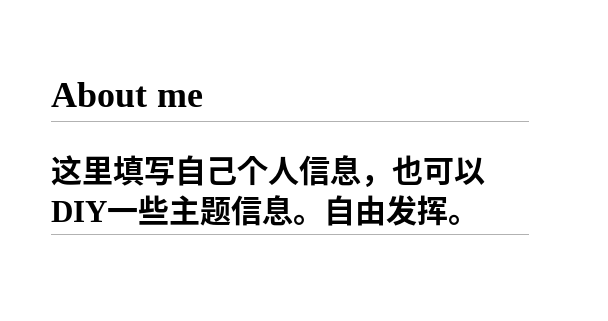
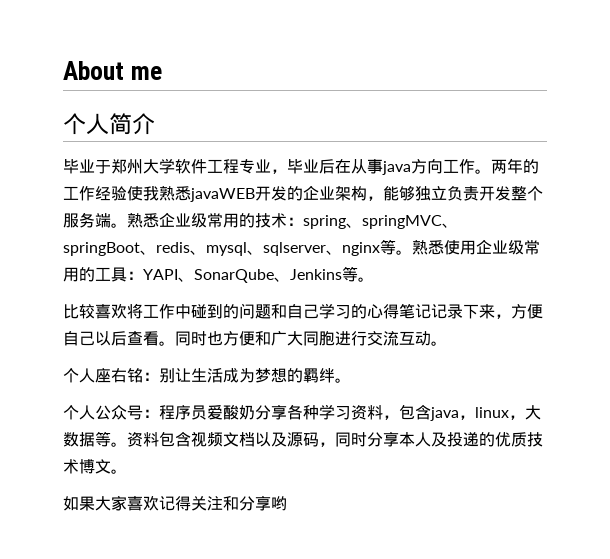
[51,155,485,188] [51,195,479,226] 这里填写自己个人信息，也可以DIY一些主题信息。自由发挥。 -> [63,113,155,135] [63,158,539,175] [63,185,543,202] [63,212,458,229] [63,239,540,256] [63,266,374,283] [63,303,543,319] [63,331,447,346] [63,368,351,383] [63,404,541,421] [63,431,543,447] [63,459,127,474] [63,495,287,511] 个人简介 // 毕业于郑州大学软件工程专业，毕业后在从事java方向工作。两年的工作经验使我熟悉javaWEB开发的企业架构，能够独立负责开发整个服务端。熟悉企业级常用的技术：spring、springMVC、springBoot、redis、mysql、sqlserver、nginx等。熟悉使用企业级常用的工具：YAPI、SonarQube、Jenkins等。 // 比较喜欢将工作中碰到的问题和自己学习的心得笔记记录下来，方便自己以后查看。同时也方便和广大同胞进行交流互动。 // 个人座右铭：别让生活成为梦想的羁绊。 // 个人公众号：程序员爱酸奶分享各种学习资料，包含java，linux，大数据等。资料包含视频文档以及源码，同时分享本人及投递的优质技术博文。 // 如果大家喜欢记得关注和分享哟

